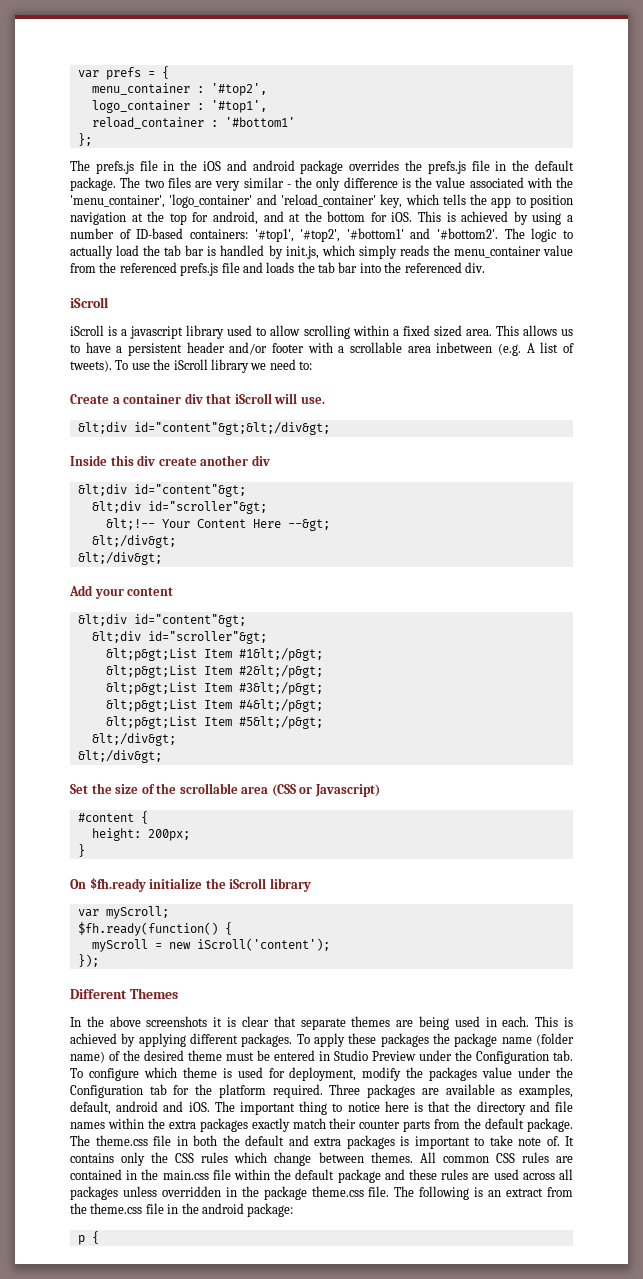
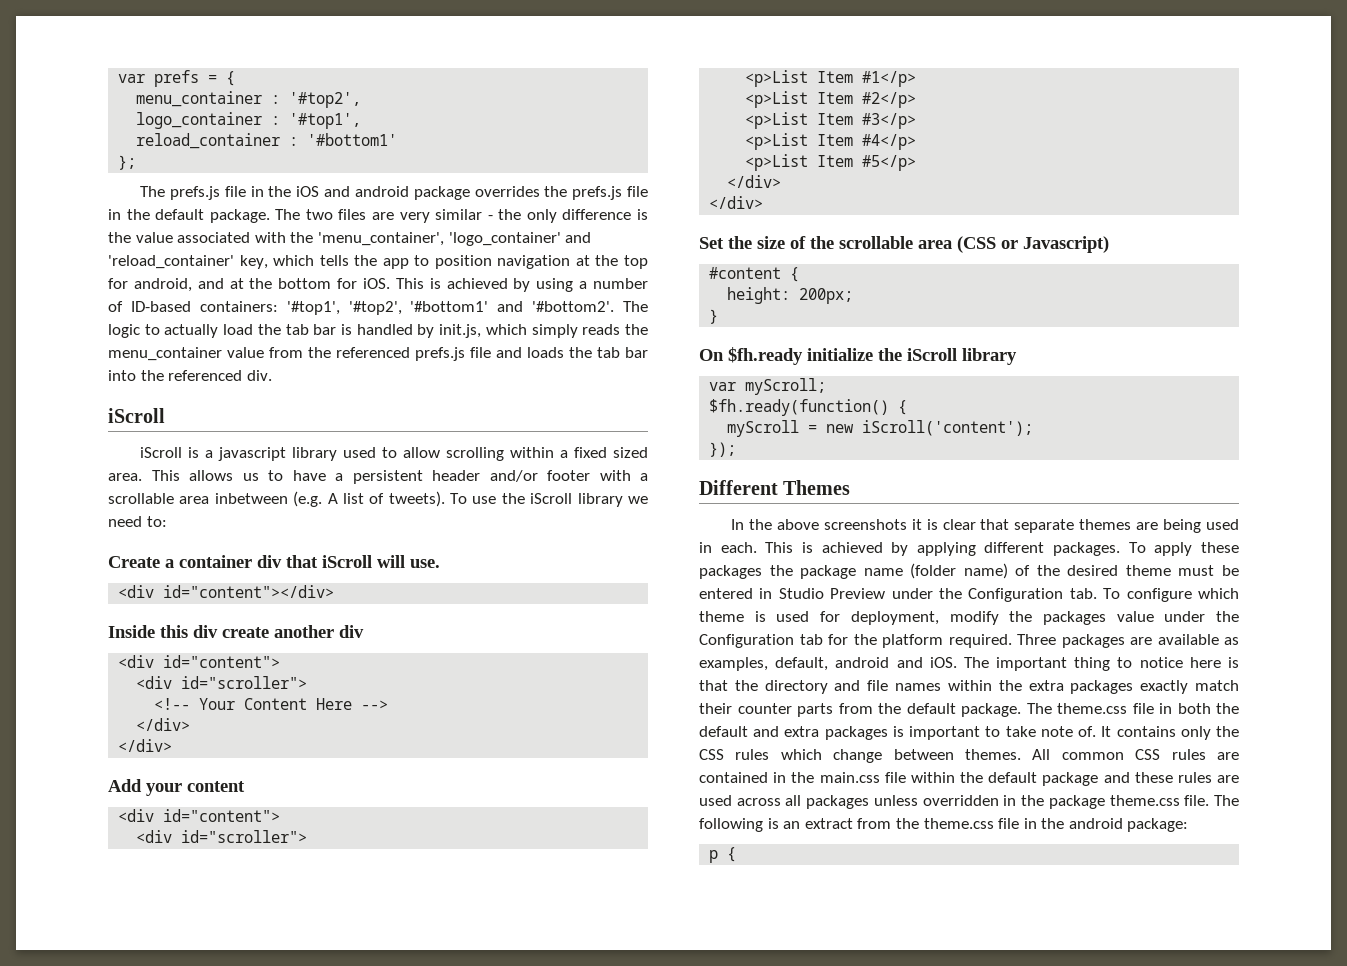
[77,422,330,435] &lt;div id="content"&gt;&lt;/div&gt; -> [118,585,335,598] <div id="content"></div>
[77,484,246,497] [91,501,267,514] [105,518,330,531] [91,535,176,548] [77,552,162,565] [69,585,174,599] [77,614,246,627] [91,631,267,644] [105,648,323,661] [105,665,323,678] [105,682,323,695] [105,699,323,712] [105,716,323,729] [91,733,176,746] [77,750,162,763] &lt;div id="content"&gt; // &lt;div id="scroller"&gt; // &lt;!-- Your Content Here --&gt; // &lt;/div&gt; // &lt;/div&gt; // Add your content // &lt;div id="content"&gt; // &lt;div id="scroller"&gt; // &lt;p&gt;List Item #1&lt;/p&gt; // &lt;p&gt;List Item #2&lt;/p&gt; // &lt;p&gt;List Item #3&lt;/p&gt; // &lt;p&gt;List Item #4&lt;/p&gt; // &lt;p&gt;List Item #5&lt;/p&gt; // &lt;/div&gt; // &lt;/div&gt; -> [118,655,281,668] [136,676,308,689] [154,698,389,710] [136,718,191,731] [118,739,173,752] [108,779,245,796] [118,809,281,822] [136,830,308,843] [745,70,917,87] [745,91,917,108] [745,112,917,129] [745,133,917,150] [745,154,917,171] [727,175,782,188] [709,196,764,209] <div id="content"> // <div id="scroller"> // <!-- Your Content Here --> // </div> // </div> // Add your content // <div id="content"> // <div id="scroller"> // <p>List Item #1</p> // <p>List Item #2</p> // <p>List Item #3</p> // <p>List Item #4</p> // <p>List Item #5</p> // </div> // </div>

